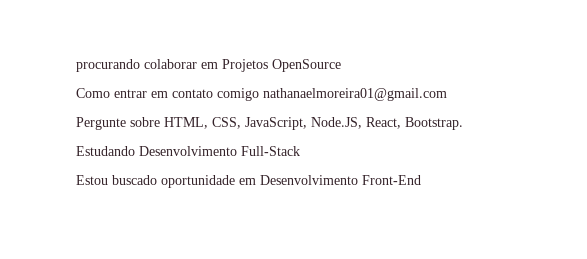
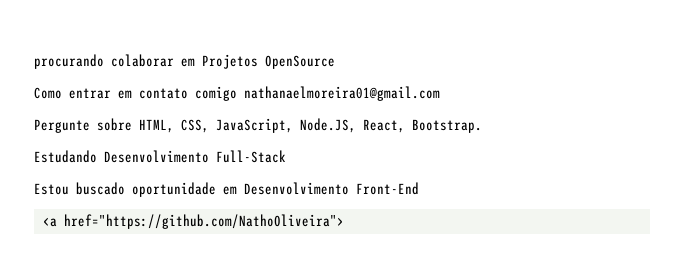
(421, 180) none -> [42,214,344,229] // <a href="https://github.com/NathoOliveira">

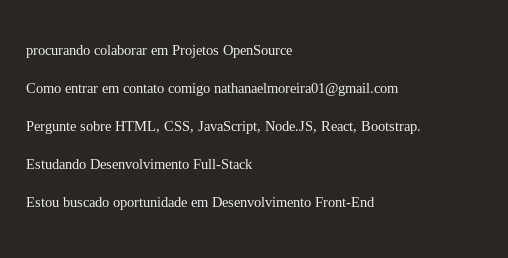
[42,214,344,229] // <a href="https://github.com/NathoOliveira"> -> (375, 202) none

